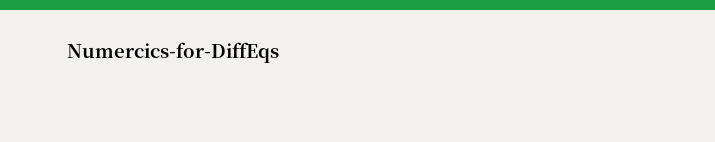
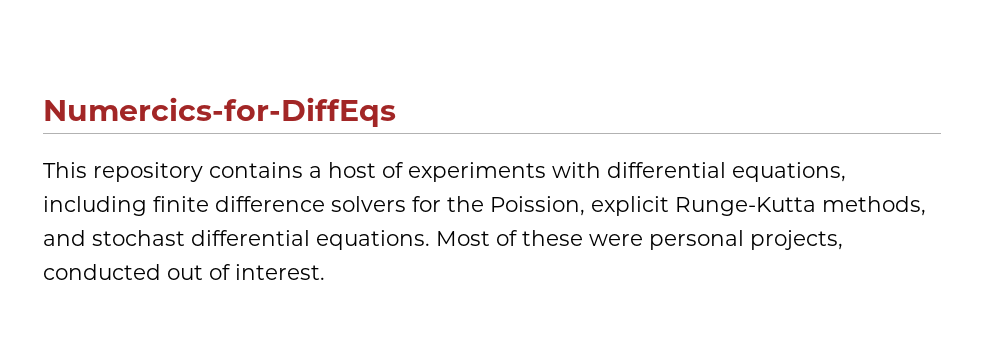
(279, 52) none -> [43,162,846,182] [43,196,926,216] [43,230,843,250] [43,264,325,280] // This repository contains a host of experiments with differential equations, including finite difference solvers for the Poission, explicit Runge-Kutta methods, and stochast differential equations. Most of these were personal projects, conducted out of interest.

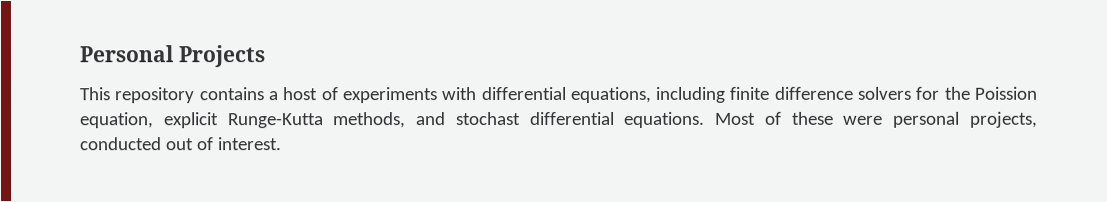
[43,97,396,127] Numercics-for-DiffEqs -> [79,45,265,68] Personal Projects
[490,196,585,216] Poission, -> [974,86,1037,100] [80,112,154,129] Poission equation,

